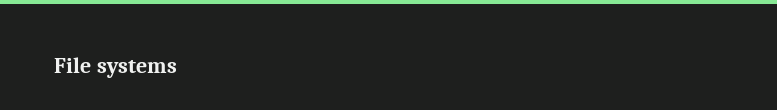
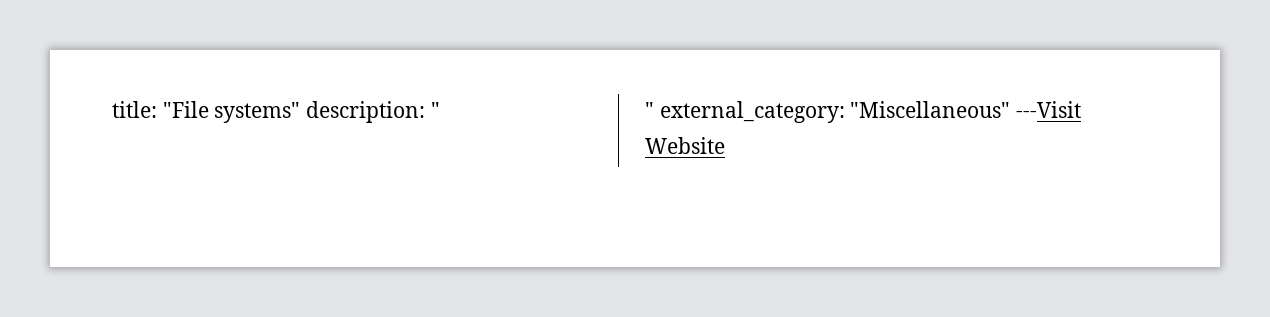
[54,57,177,78] File systems -> [112,101,440,123] [645,101,1082,123] [645,137,725,154] title: "File systems" description: " // " external_category: "Miscellaneous" ---Visit Website

